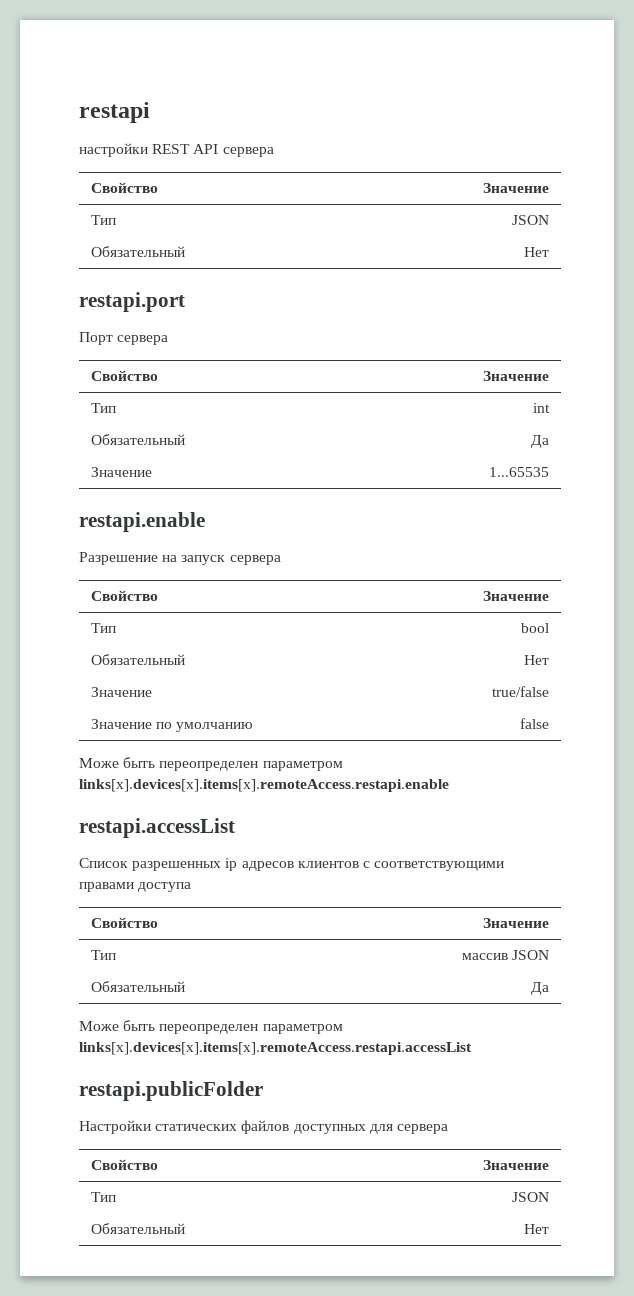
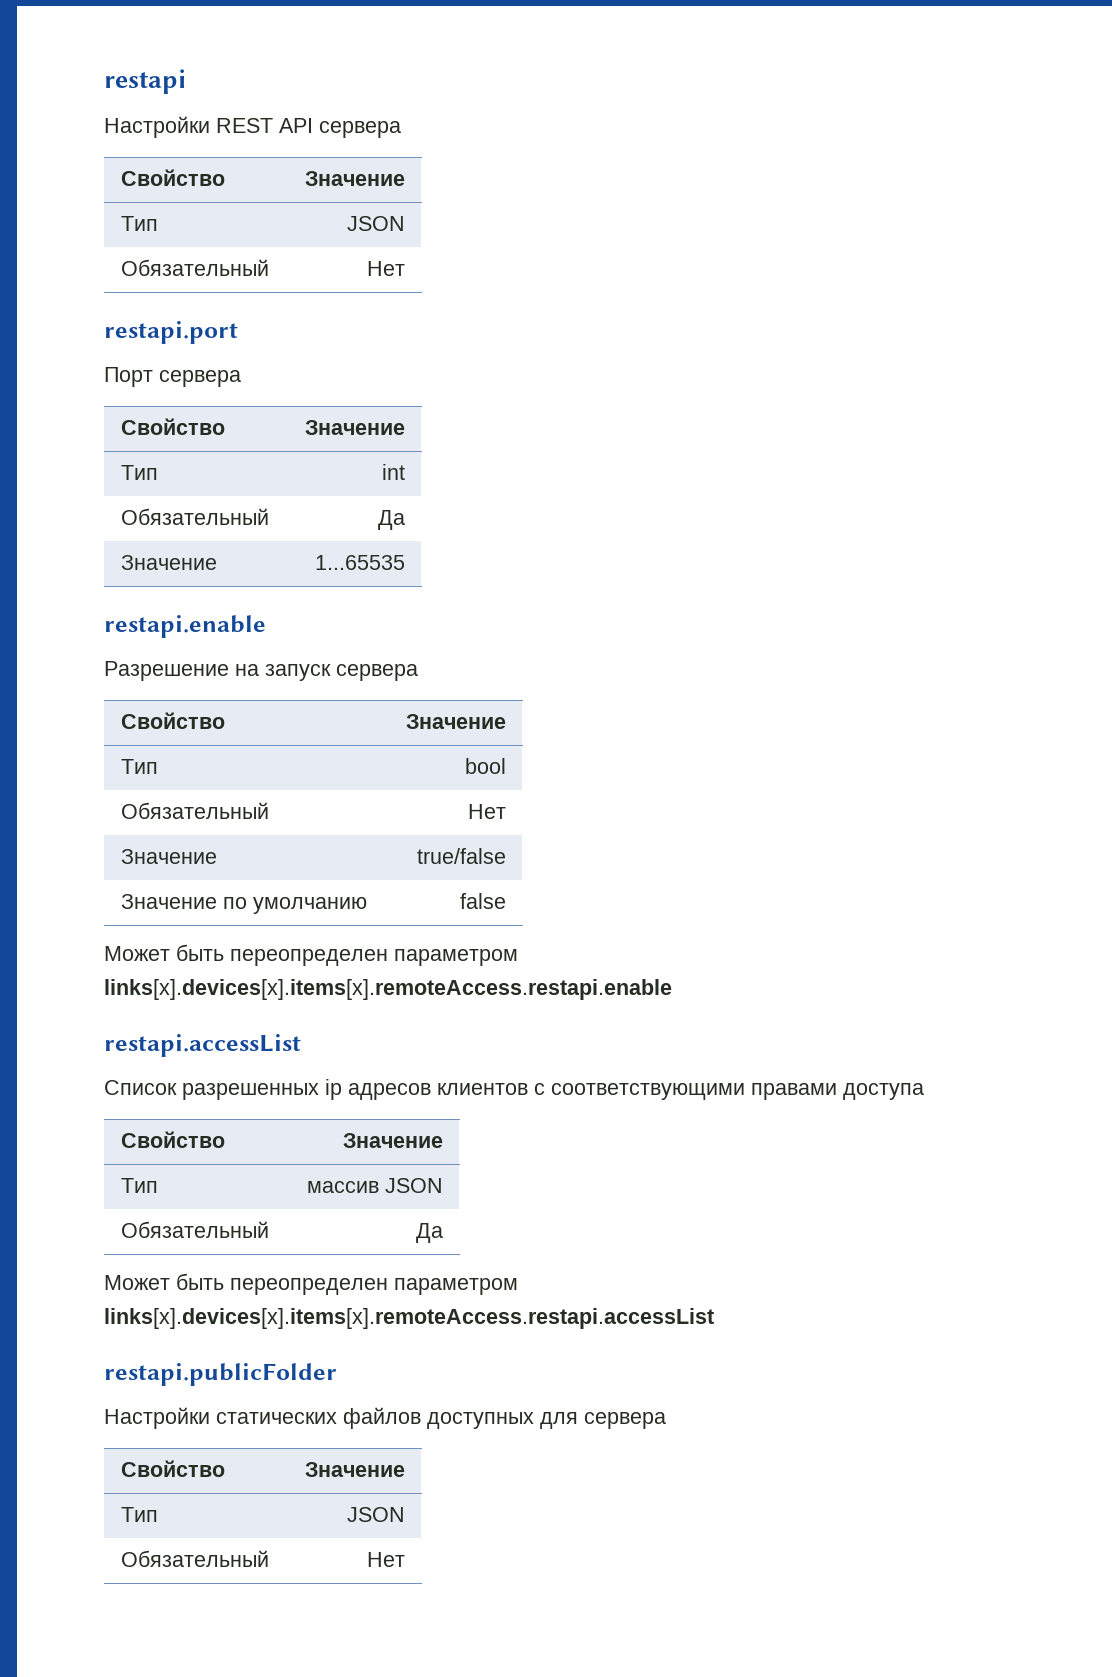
[79,143,148,157] настройки -> [104,116,210,138] Настройки
[79,758,119,768] Може -> [104,946,170,961] Может
[79,1021,119,1031] Може -> [104,1275,170,1290] Может

